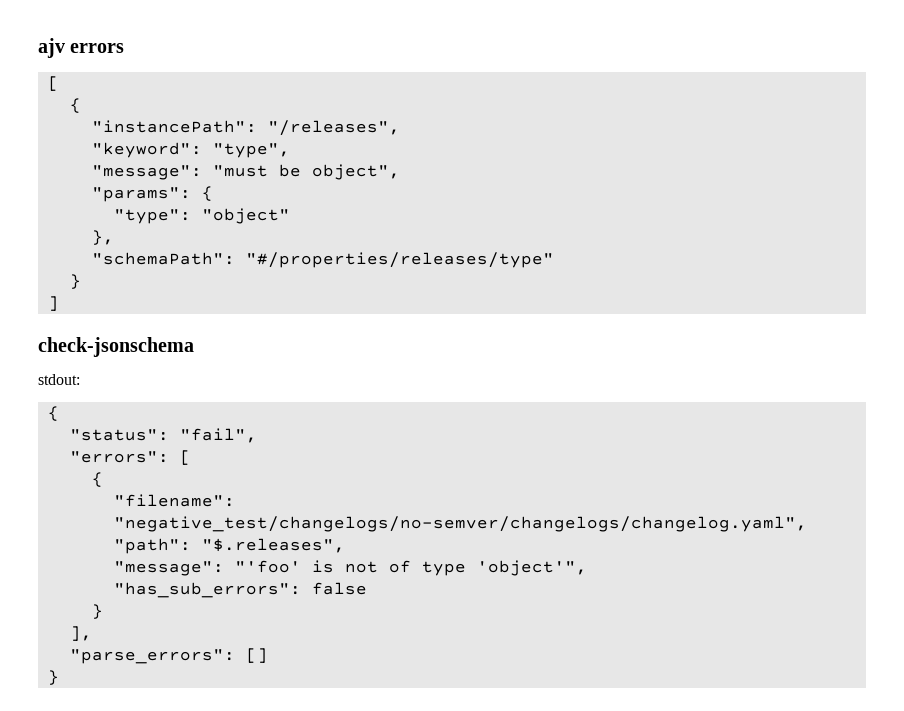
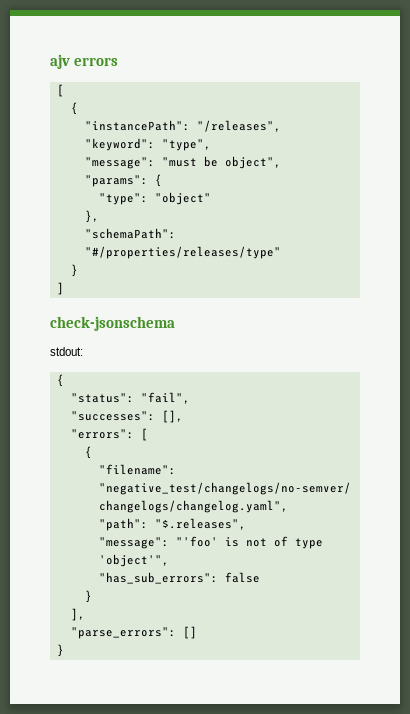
(257, 435) none -> [70,410,183,423] // "successes": [],

